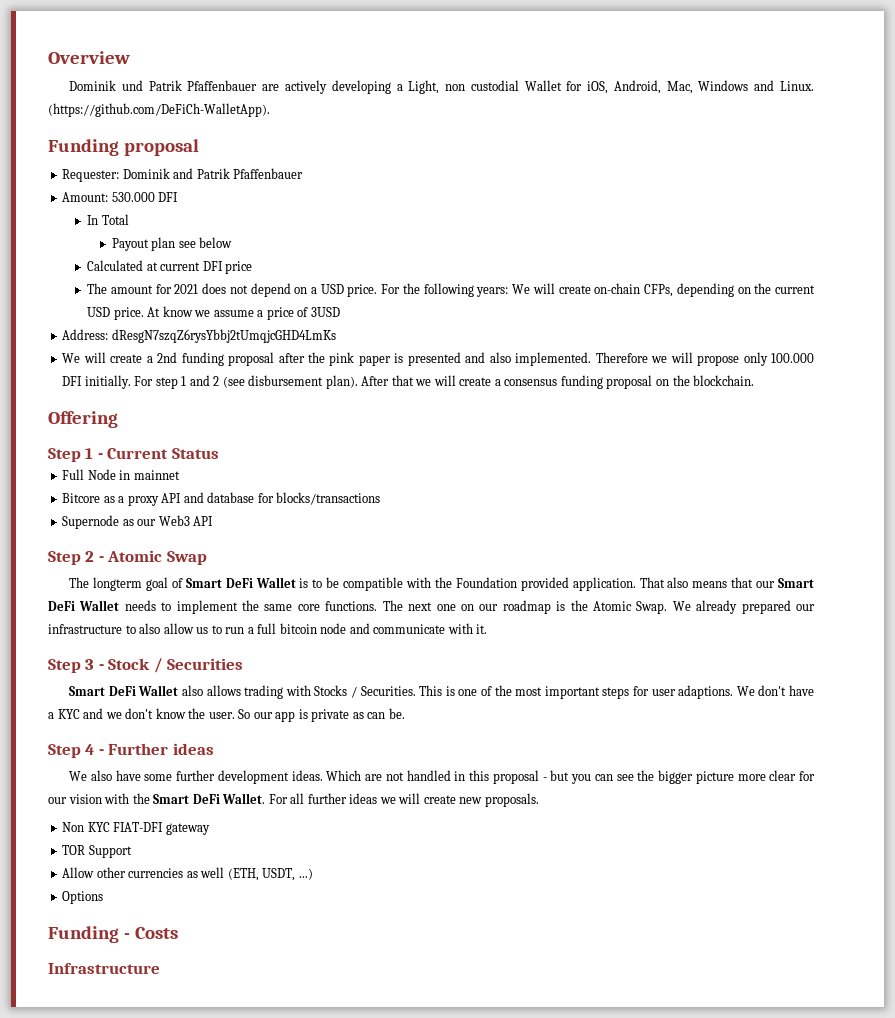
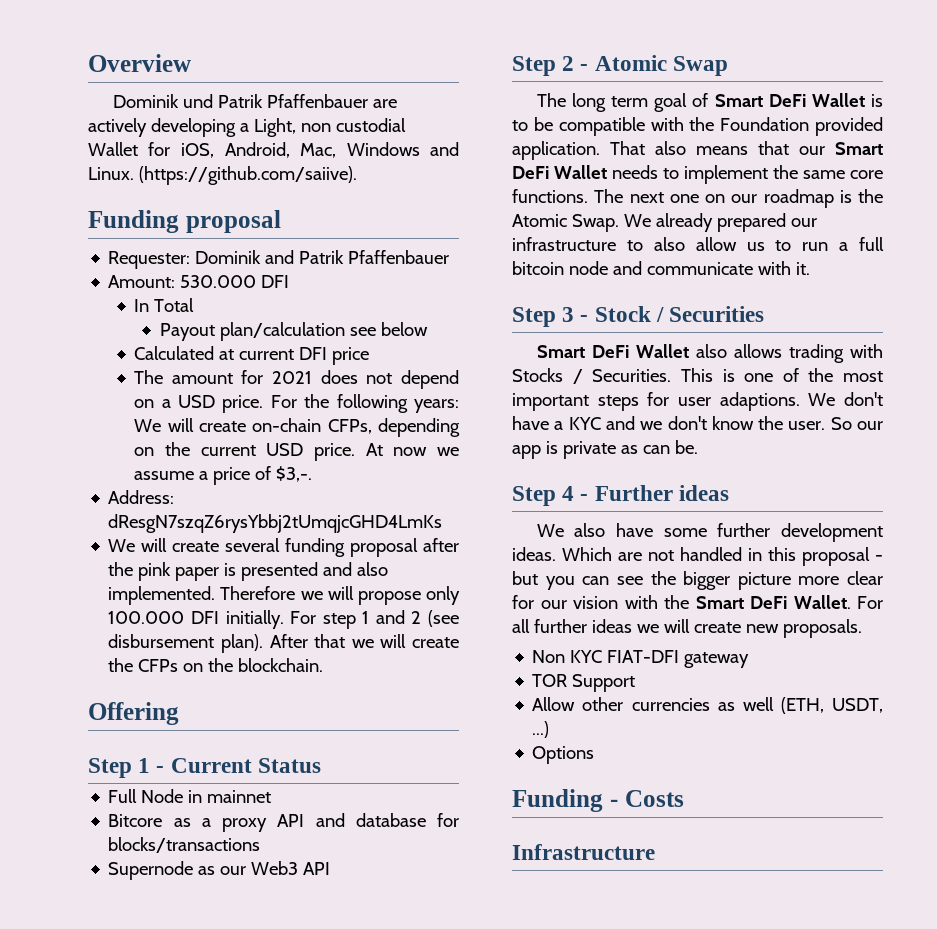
[48,103,270,117] (https://github.com/DeFiCh-WalletApp). -> [138,166,357,185] (https://github.com/saiive).
[151,237,176,251] plan -> [219,322,345,341] plan/calculation
[162,306,193,317] know -> [393,447,428,456] now
[310,307,340,317] 3USD -> [276,466,313,482] $3,-.
[146,352,178,363] a 2nd -> [225,538,281,552] several
[494,375,653,389] a consensus funding proposal -> [108,658,179,672] the CFPs
[93,577,143,591] longterm -> [571,93,649,112] long term

